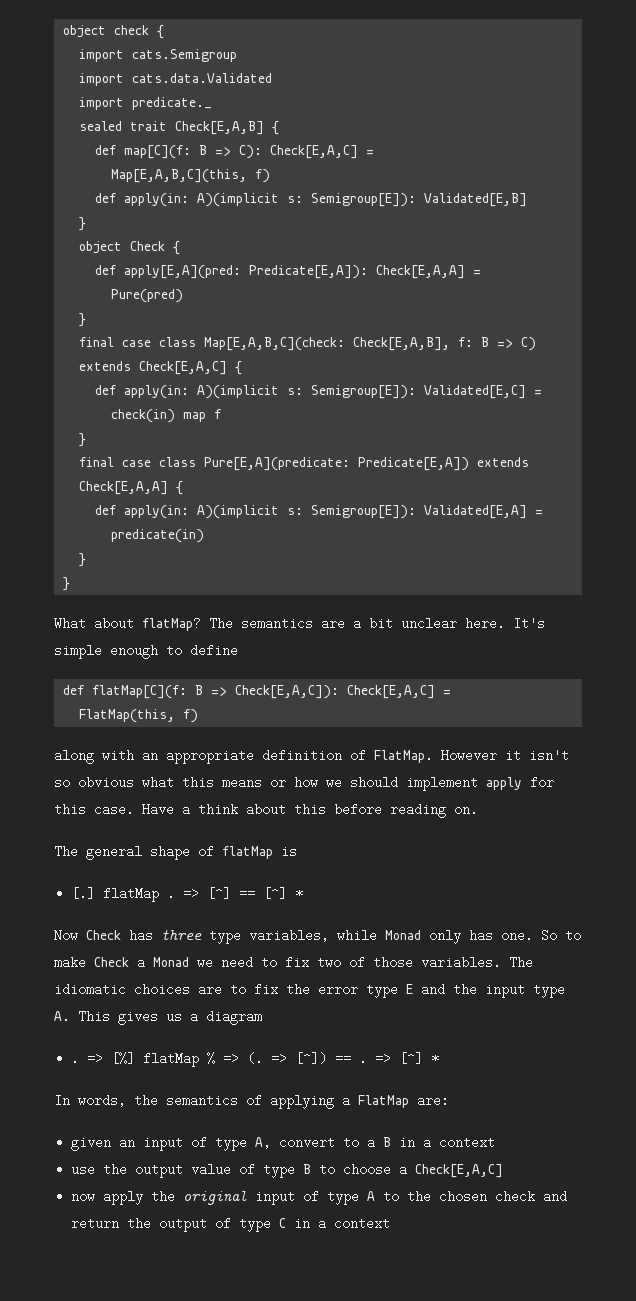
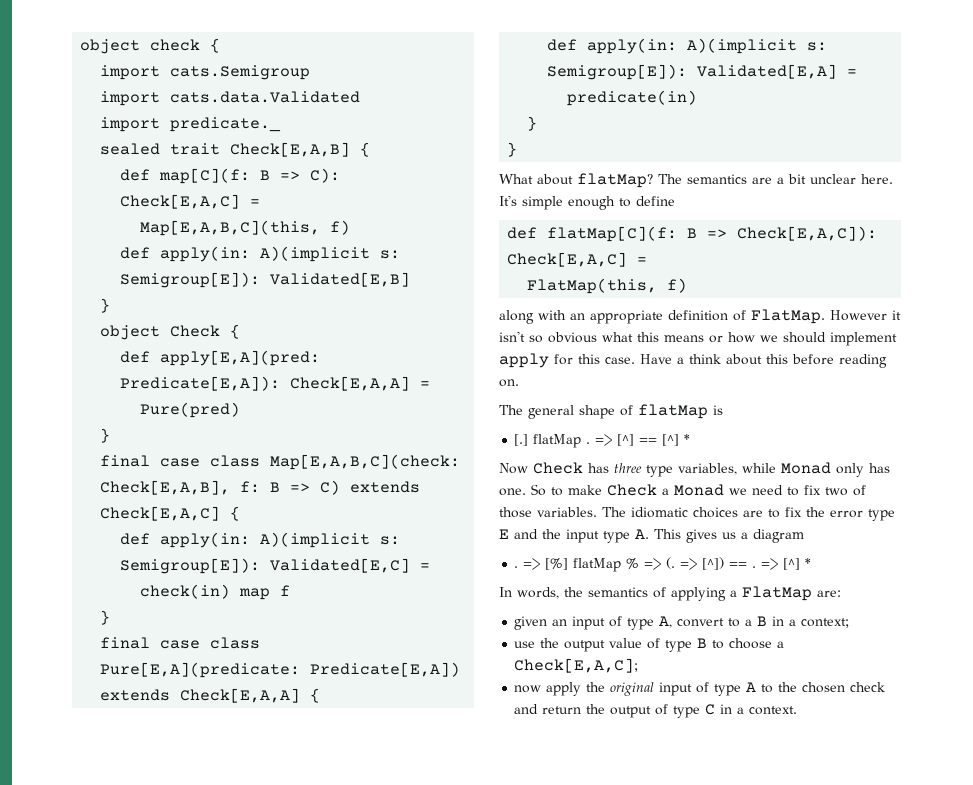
[439,1136,496,1149] context -> [801,618,850,628] context;
[415,1164,504,1178] Check[E,A,C] -> [514,658,639,673] Check[E,A,C];
[334,1217,391,1230] context -> [749,706,798,715] context.

